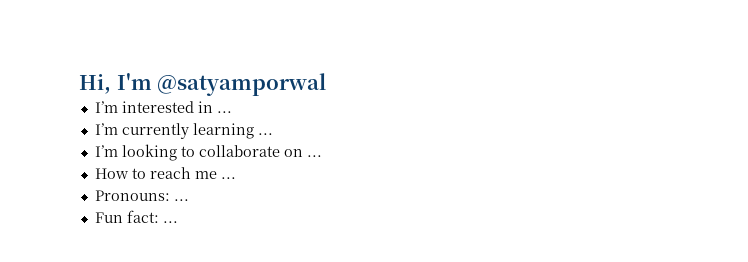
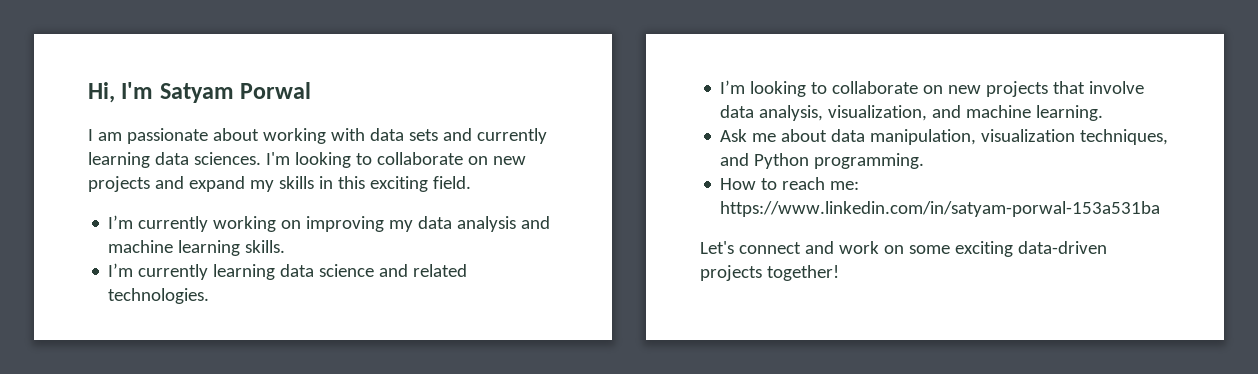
[157,73,327,96] [94,101,232,113] [94,123,273,139] [94,144,322,161] [94,167,236,179] [94,190,189,201] [94,210,178,223] @satyamporwal // I’m interested in ... // I’m currently learning ... // I’m looking to collaborate on ... // How to reach me ... // Pronouns: ... // Fun fact: ... -> [159,82,312,103] [88,128,547,144] [88,152,526,168] [88,176,471,192] [108,215,551,232] [108,240,286,256] [108,263,468,280] [108,288,210,304] [720,80,1145,97] [720,105,1104,121] [720,129,1169,145] [720,153,925,169] [720,177,860,190] [720,201,1161,217] [700,241,1107,257] [700,265,839,281] Satyam Porwal // I am passionate about working with data sets and currently learning data sciences. I'm looking to collaborate on new projects and expand my skills in this exciting field. // I’m currently working on improving my data analysis and machine learning skills. // I’m currently learning data science and related technologies. // I’m looking to collaborate on new projects that involve data analysis, visualization, and machine learning. // Ask me about data manipulation, visualization techniques, and Python programming. // How to reach me: https://www.linkedin.com/in/satyam-porwal-153a531ba // Let's connect and work on some exciting data-driven projects together!

